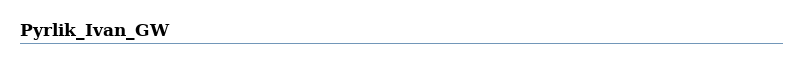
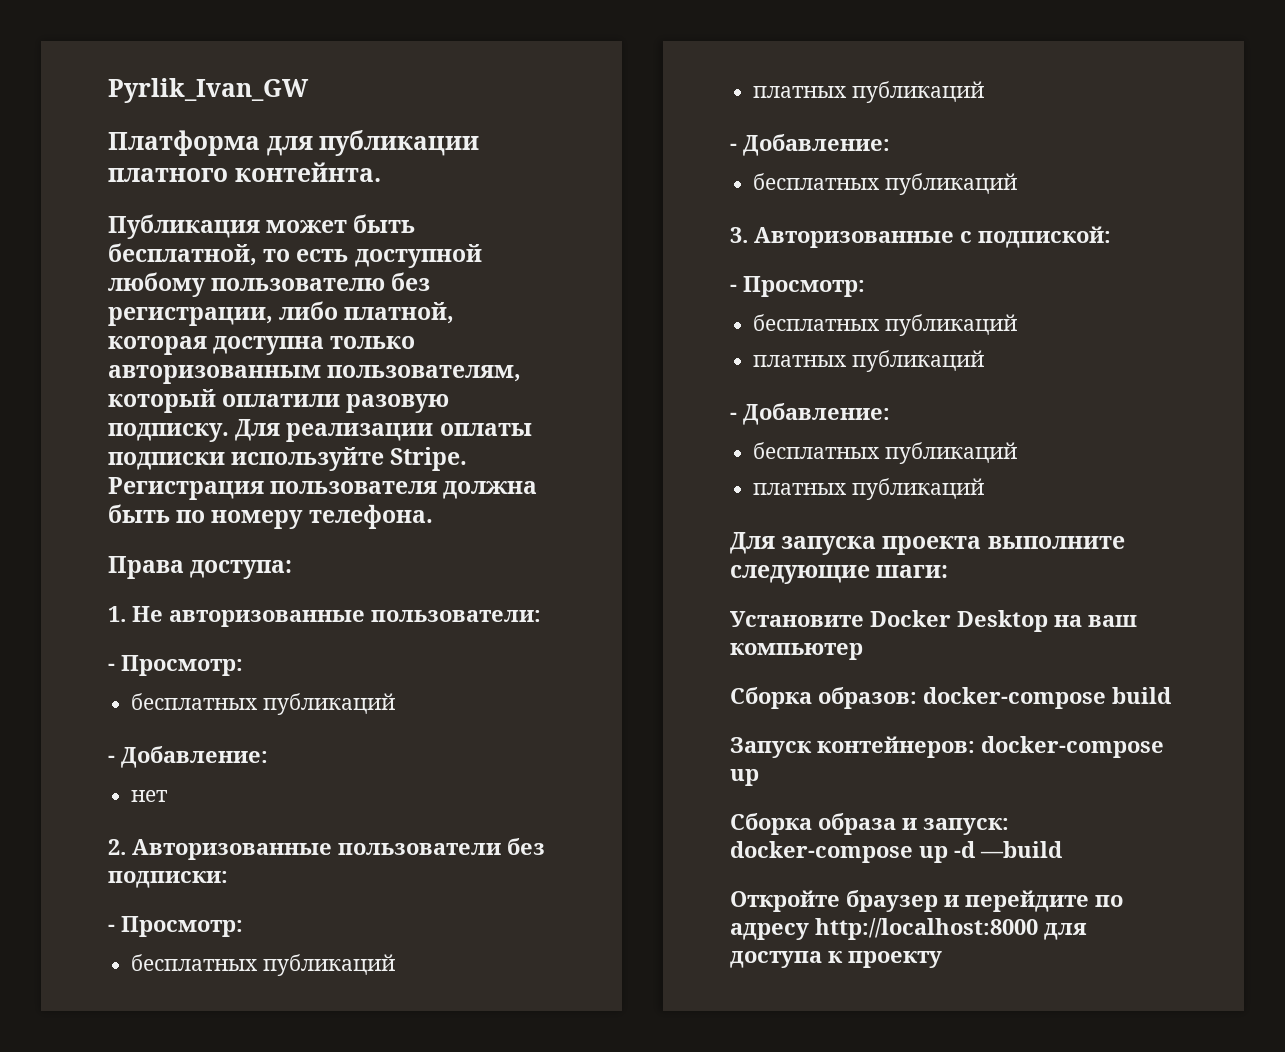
(170, 31) none -> [108,130,480,156] [108,162,381,182] [108,214,416,239] [108,243,482,268] [108,272,431,297] [108,301,455,326] [108,336,416,355] [108,365,522,384] [108,389,450,413] [108,419,532,442] [108,447,468,471] [108,477,538,500] [108,504,433,529] [108,556,293,579] [108,606,541,627] [108,655,243,676] [131,693,395,715] [108,746,268,768] [131,790,169,802] [108,838,545,860] [108,871,228,888] [108,916,243,937] [131,954,395,976] [753,81,984,103] [730,134,890,156] [753,173,1017,195] [730,226,1111,248] [730,276,865,297] [753,314,1017,336] [753,350,984,372] [730,403,890,425] [753,442,1017,464] [753,478,984,500] [730,532,1125,555] [730,565,949,584] [730,610,1137,632] [730,643,863,660] [730,687,1171,709] [730,736,1164,758] [730,769,759,786] [730,813,1009,835] [730,841,1062,863] [730,890,1123,912] [730,918,1087,940] [730,951,942,968] // Платформа для публикации платного контейнта. // Публикация может быть бесплатной, то есть доступной любому пользователю без регистрации, либо платной, которая доступна только авторизованным пользователям, который оплатили разовую подписку. Для реализации оплаты подписки используйте Stripe. Регистрация пользователя должна быть по номеру телефона. // Права доступа: // 1. Не авторизованные пользователи: // - Просмотр: // бесплатных публикаций // - Добавление: // нет // 2. Авторизованные пользователи без подписки: // - Просмотр: // бесплатных публикаций // платных публикаций // - Добавление: // бесплатных публикаций // 3. Авторизованные с подпиской: // - Просмотр: // бесплатных публикаций // платных публикаций // - Добавление: // бесплатных публикаций // платных публикаций // Для запуска проекта выполните следующие шаги: // Установите Docker Desktop на ваш компьютер // Сборка образов: docker-compose build // Запуск контейнеров: docker-compose up // Сборка образа и запуск: docker-compose up -d —build // Откройте браузер и перейдите по адресу http://localhost:8000 для доступа к проекту

